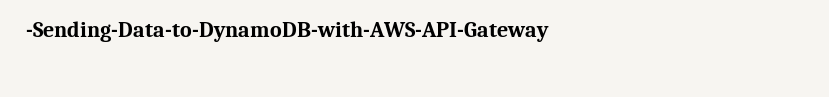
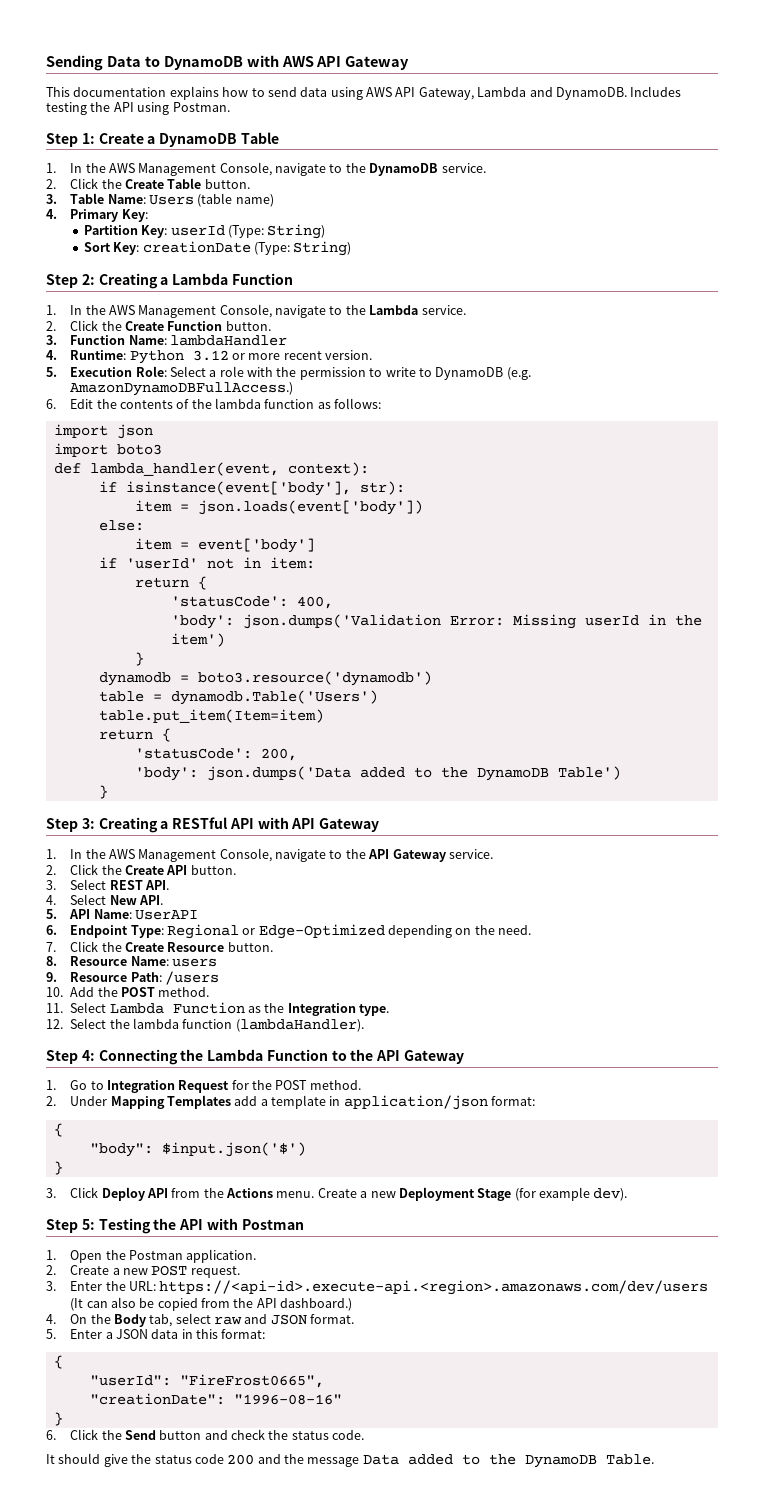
[26,21,549,42] -Sending-Data-to-DynamoDB-with-AWS-API-Gateway -> [46,55,410,71] [46,86,682,100] [46,102,230,115] [46,132,279,147] [46,162,486,176] [46,178,250,189] [46,193,274,207] [46,209,148,222] [83,224,326,239] [83,241,352,256] [46,273,293,289] [46,304,466,318] [46,320,271,331] [46,335,287,346] [46,350,373,364] [46,366,531,380] [70,382,294,396] [46,398,382,409] [53,424,153,439] [53,443,162,457] [53,462,369,476] [98,481,405,496] [134,500,423,515] [98,520,144,531] [134,538,315,553] [98,557,315,569] [134,576,207,590] [170,596,333,609] [170,614,702,629] [170,633,225,647] [134,652,144,666] [98,671,432,686] [98,690,378,705] [98,709,324,723] [98,728,171,742] [134,748,297,761] [134,766,621,781] [98,785,108,799] [46,817,380,833] [46,848,493,862] [46,864,236,875] [46,879,169,890] [46,894,163,905] [46,909,198,920] [46,924,532,939] [46,941,273,952] [46,956,217,967] [46,971,219,985] [46,987,210,997] [46,1002,390,1016] [46,1018,364,1032] [46,1049,465,1065] [46,1080,361,1093] [46,1095,536,1110] [53,1123,63,1137] [89,1142,306,1157] [53,1161,63,1175] [46,1187,628,1201] [46,1218,304,1234] [46,1249,257,1263] [46,1265,240,1278] [46,1280,709,1295] [70,1297,353,1311] [46,1313,355,1327] [46,1329,266,1339] [53,1355,63,1369] [89,1374,324,1388] [89,1393,342,1405] [53,1412,63,1426] [46,1429,365,1440] [46,1453,654,1468] Sending Data to DynamoDB with AWS API Gateway // This documentation explains how to send data using AWS API Gateway, Lambda and DynamoDB. Includes testing the API using Postman. // Step 1: Create a DynamoDB Table // 1. In the AWS Management Console, navigate to the DynamoDB service. // 2. Click the Create Table button. // 3. Table Name: Users (table name) // 4. Primary Key: // Partition Key: userId (Type: String) // Sort Key: creationDate (Type: String) // Step 2: Creating a Lambda Function // 1. In the AWS Management Console, navigate to the Lambda service. // 2. Click the Create Function button. // 3. Function Name: lambdaHandler // 4. Runtime: Python 3.12 or more recent version. // 5. Execution Role: Select a role with the permission to write to DynamoDB (e.g. AmazonDynamoDBFullAccess.) // 6. Edit the contents of the lambda function as follows: // import json // import boto3 // def lambda_handler(event, context): // if isinstance(event['body'], str): // item = json.loads(event['body']) // else: // item = event['body'] // if 'userId' not in item: // return { // 'statusCode': 400, // 'body': json.dumps('Validation Error: Missing userId in the item') // } // dynamodb = boto3.resource('dynamodb') // table = dynamodb.Table('Users') // table.put_item(Item=item) // return { // 'statusCode': 200, // 'body': json.dumps('Data added to the DynamoDB Table') // } // Step 3: Creating a RESTful API with API Gateway // 1. In the AWS Management Console, navigate to the API Gateway service. // 2. Click the Create API button. // 3. Select REST API. // 4. Select New API. // 5. API Name: UserAPI // 6. Endpoint Type: Regional or Edge-Optimized depending on the need. // 7. Click the Create Resource button. // 8. Resource Name: users // 9. Resource Path: /users // 10. Add the POST method. // 11. Select Lambda Function as the Integration type. // 12. Select the lambda function (lambdaHandler). // Step 4: Connecting the Lambda Function to the API Gateway // 1. Go to Integration Request for the POST method. // 2. Under Mapping Templates add a template in application/json format: // { // "body": $input.json('$') // } // 3. Click Deploy API from the Actions menu. Create a new Deployment Stage (for example dev). // Step 5: Testing the API with Postman // 1. Open the Postman application. // 2. Create a new POST request. // 3. Enter the URL: https://<api-id>.execute-api.<region>.amazonaws.com/dev/users (It can also be copied from the API dashboard.) // 4. On the Body tab, select raw and JSON format. // 5. Enter a JSON data in this format: // { // "userId": "FireFrost0665", // "creationDate": "1996-08-16" // } // 6. Click the Send button and check the status code. // It should give the status code 200 and the message Data added to the DynamoDB Table.

